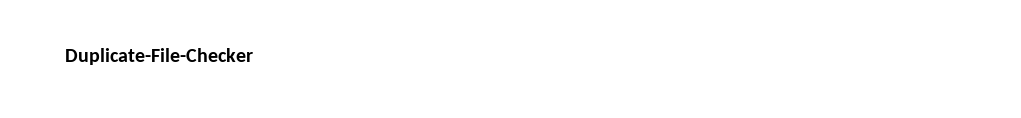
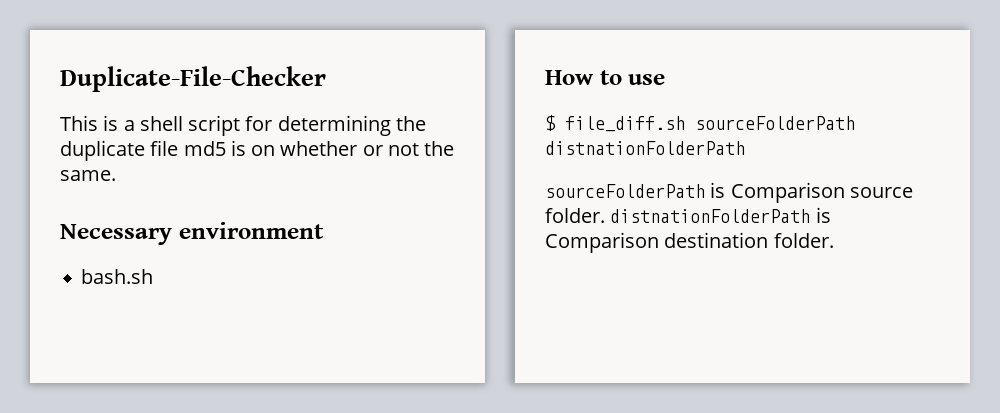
(253, 56) none -> [60,115,426,136] [60,140,455,161] [60,170,116,181] [60,222,324,245] [81,269,154,284] [545,70,666,85] [545,115,855,132] [545,141,745,155] [545,182,913,203] [545,207,831,223] [545,232,834,253] // This is a shell script for determining the duplicate file md5 is on whether or not the same. // Necessary environment // bash.sh // How to use // $ file_diff.sh sourceFolderPath distnationFolderPath // sourceFolderPath is Comparison source folder. distnationFolderPath is Comparison destination folder.

